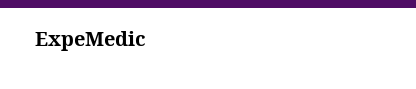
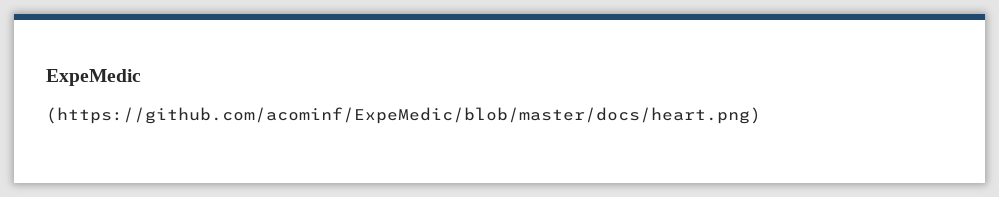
(146, 41) none -> [46,107,761,124] // (https://github.com/acominf/ExpeMedic/blob/master/docs/heart.png)

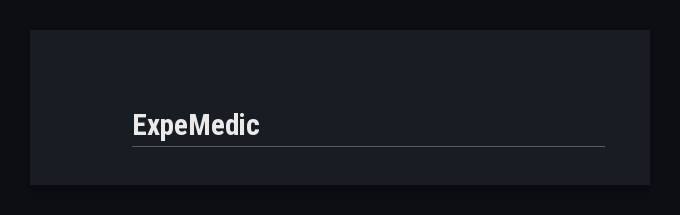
[46,107,761,124] // (https://github.com/acominf/ExpeMedic/blob/master/docs/heart.png) -> (260, 127) none

